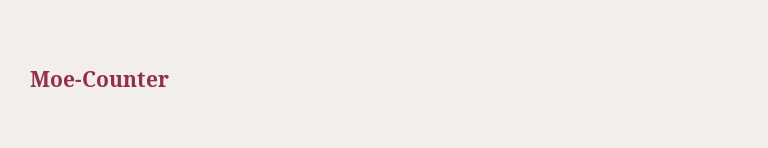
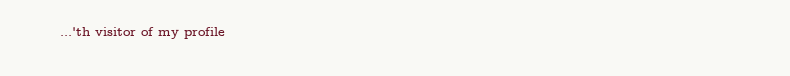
[30,71,169,87] Moe-Counter -> [60,27,225,39] ...'th visitor of my profile

